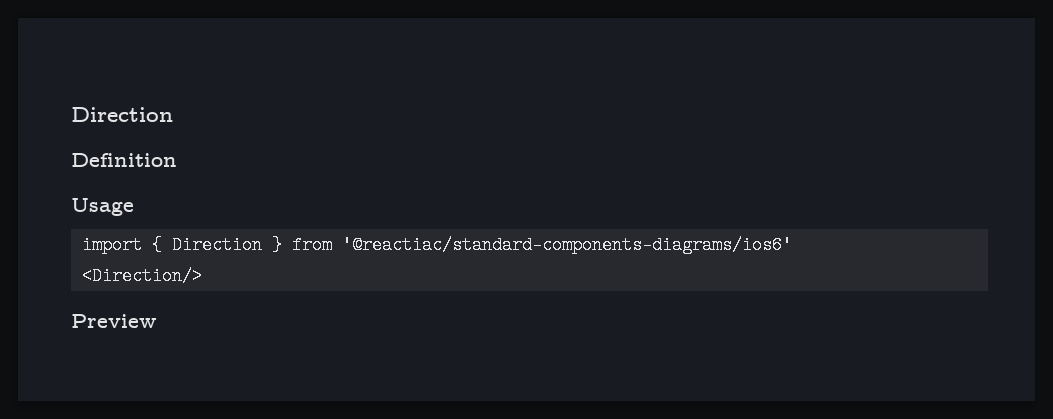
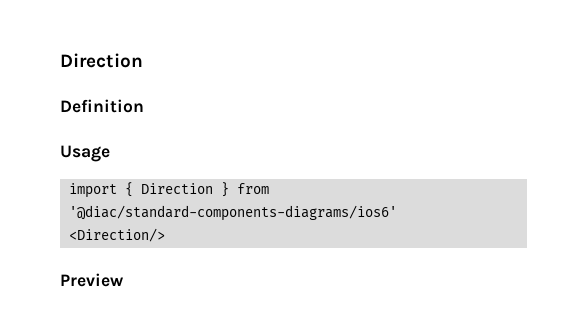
[341,236,792,254] '@reactiac/standard-components-diagrams/ios6' -> [69,205,397,221] '@diac/standard-components-diagrams/ios6'

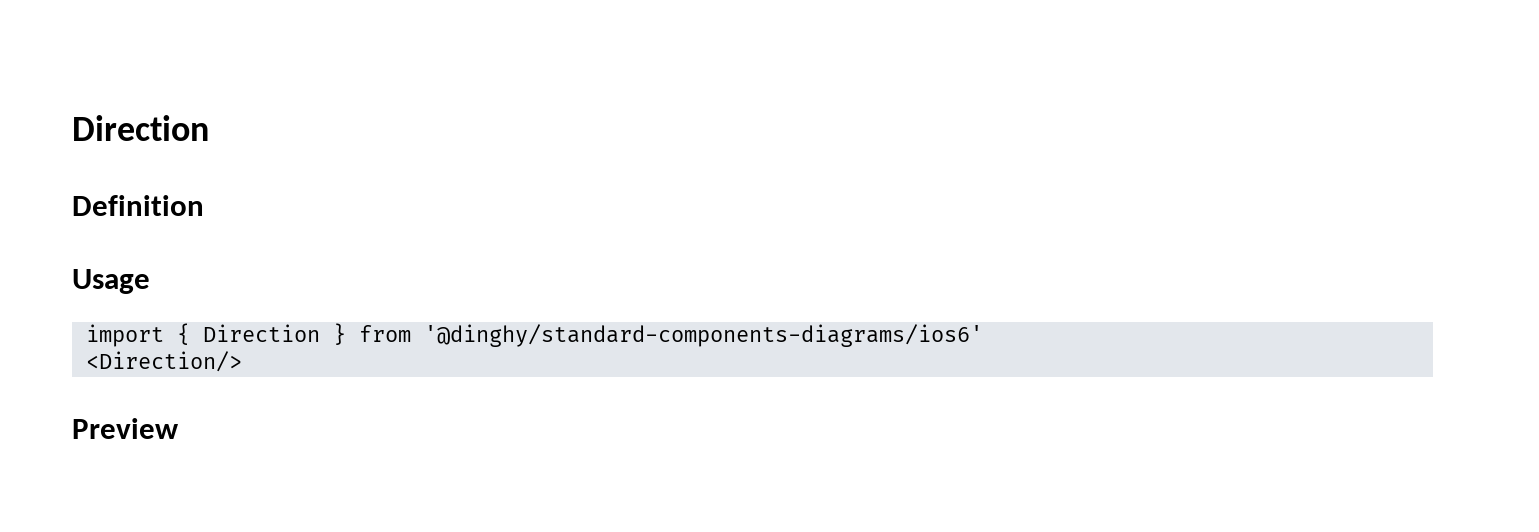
[69,205,397,221] '@diac/standard-components-diagrams/ios6' -> [423,324,983,347] '@dinghy/standard-components-diagrams/ios6'

